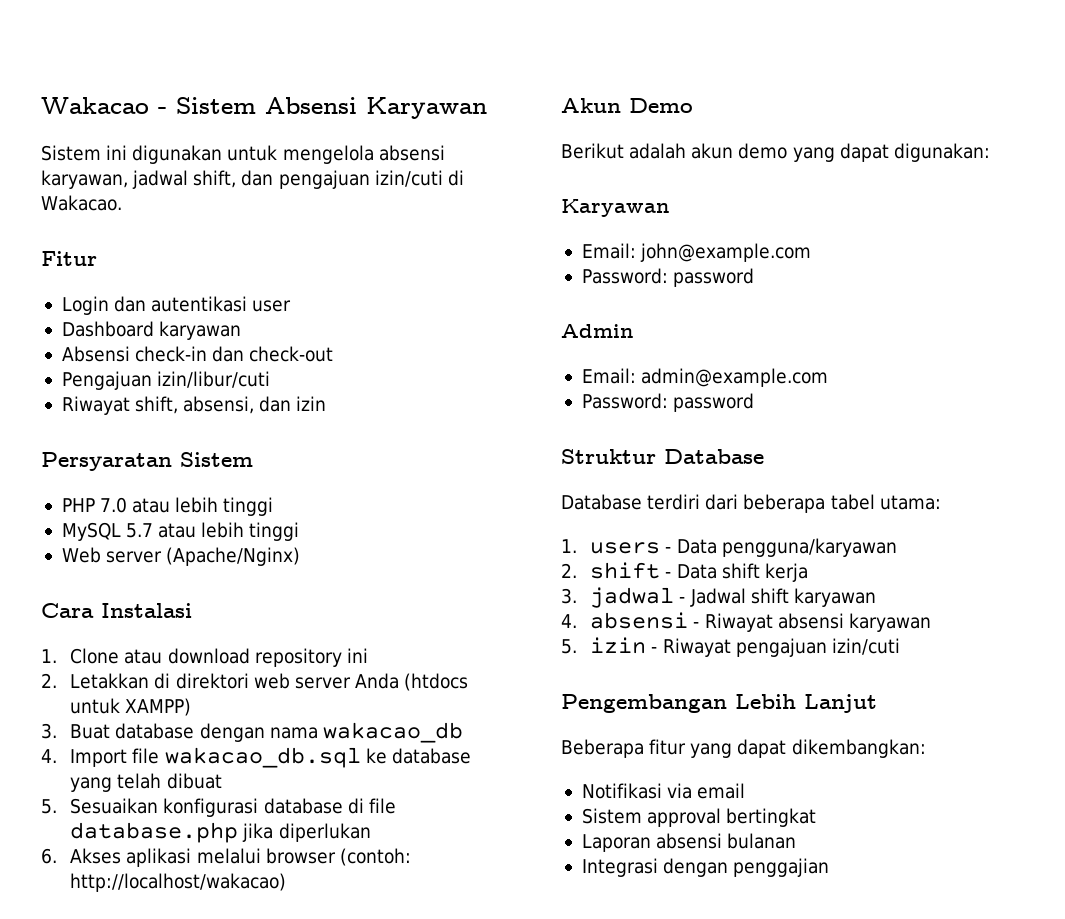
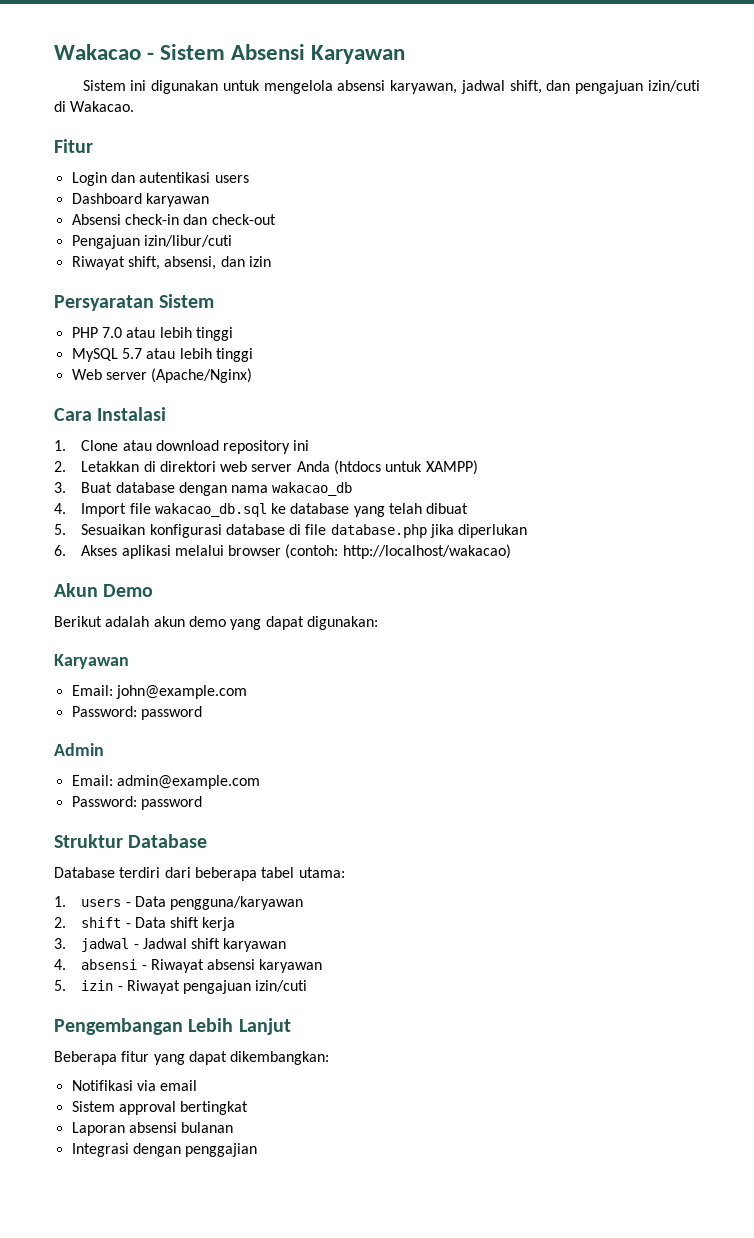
[252,300,292,312] user -> [214,175,249,183] users

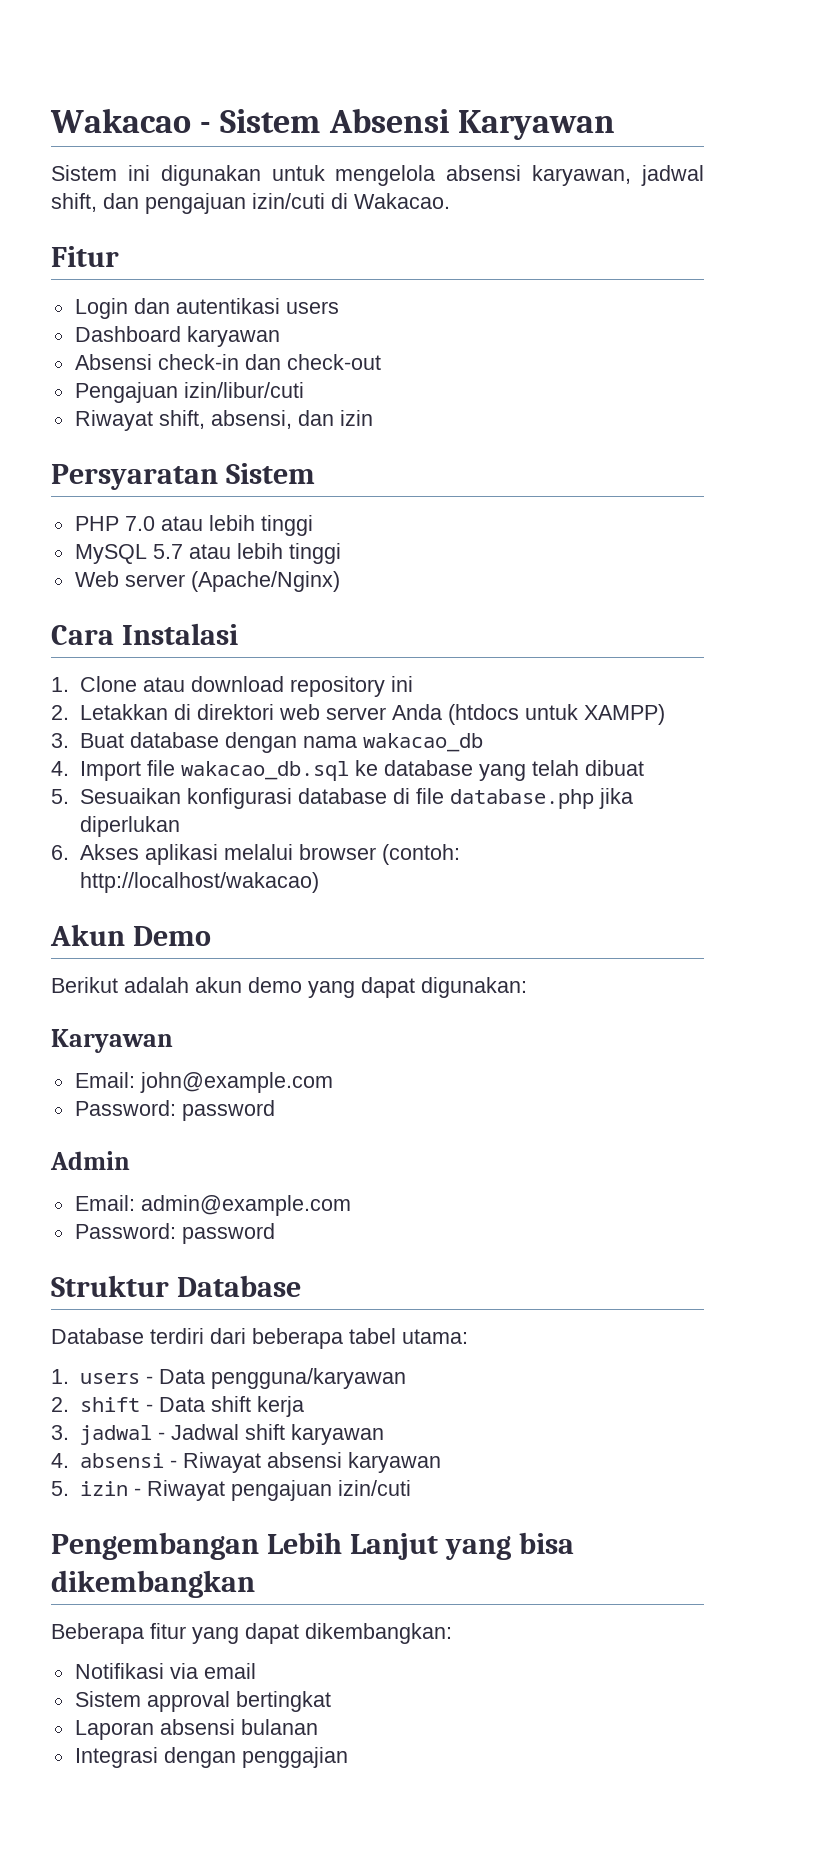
(291, 1026) none -> [444,1532,574,1560] [51,1570,255,1598] yang bisa dikembangkan

